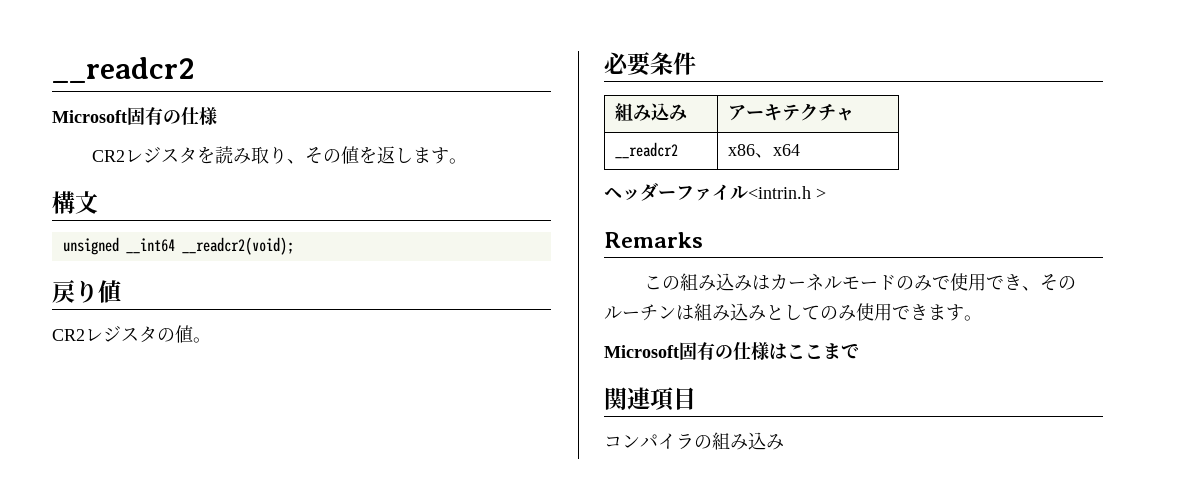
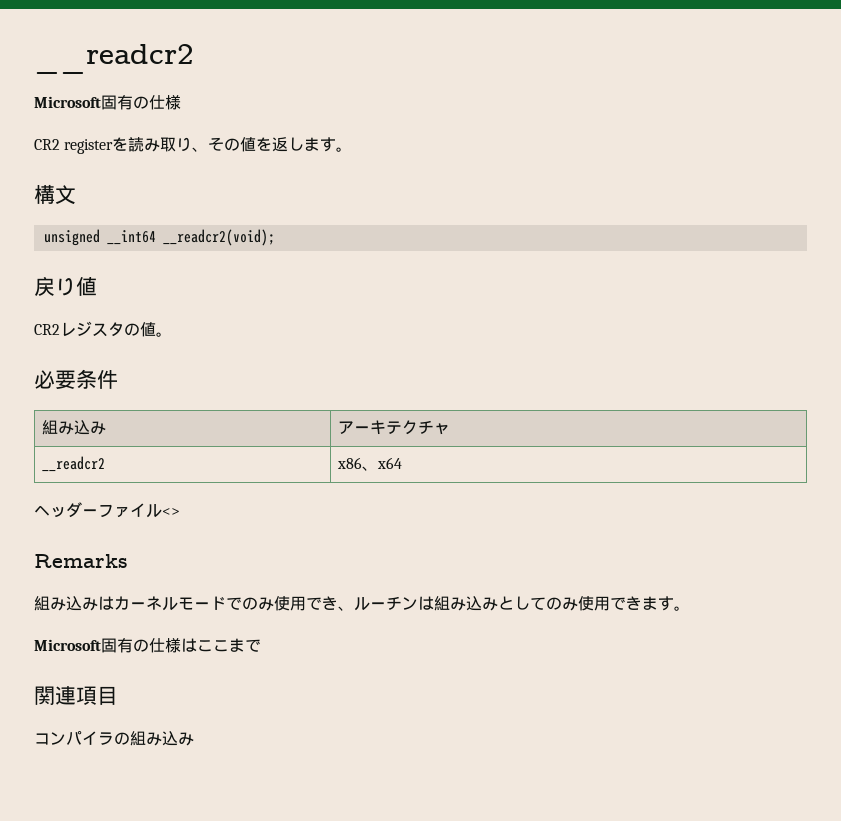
[124,147,197,164] レジスタ -> [64,139,114,154] register
[748,186,826,199] <intrin.h > -> [162,508,180,516] <>
[643,275,680,290] この -> (128, 561) none
[895,275,950,291] のみで -> [226,597,274,611] でのみ
[1039,274,1076,291] その -> (354, 608) none

